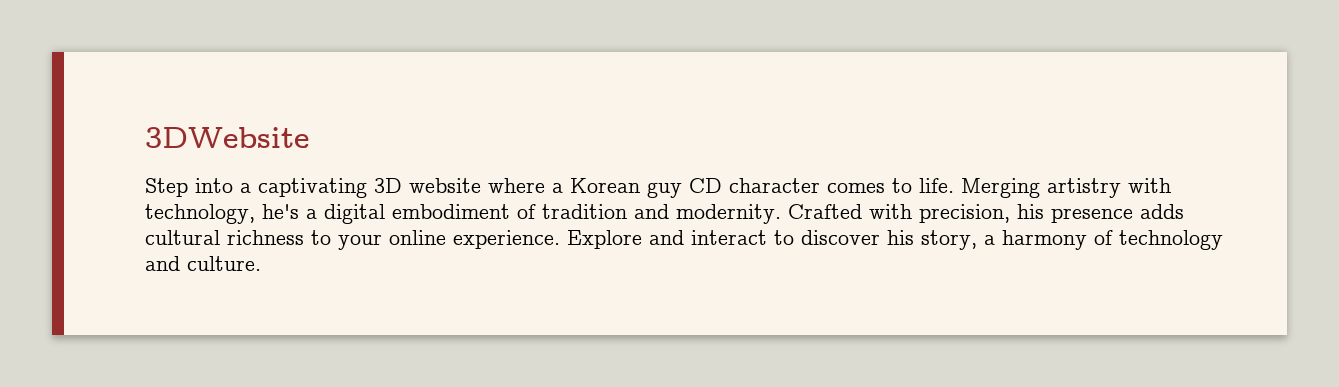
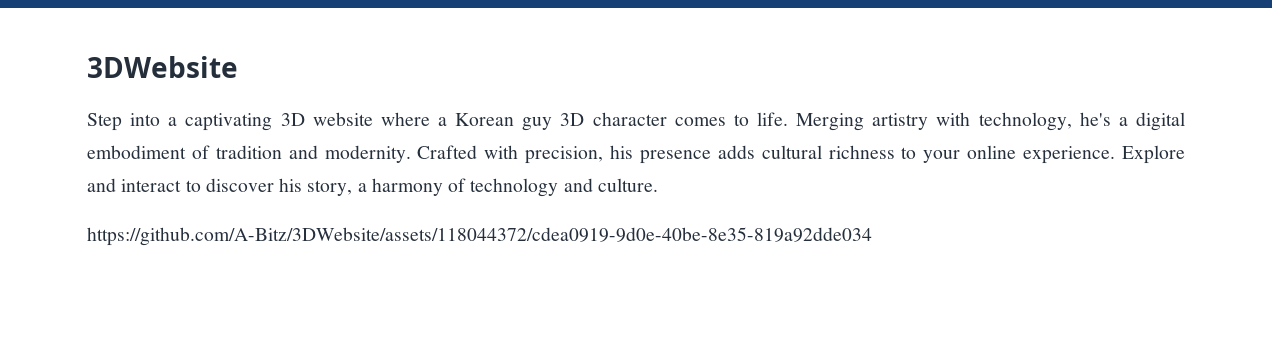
[689,178,722,193] CD -> [560,113,585,126] 3D
(261, 263) none -> [87,227,872,246] // https://github.com/A-Bitz/3DWebsite/assets/118044372/cdea0919-9d0e-40be-8e35-819a92dde034

